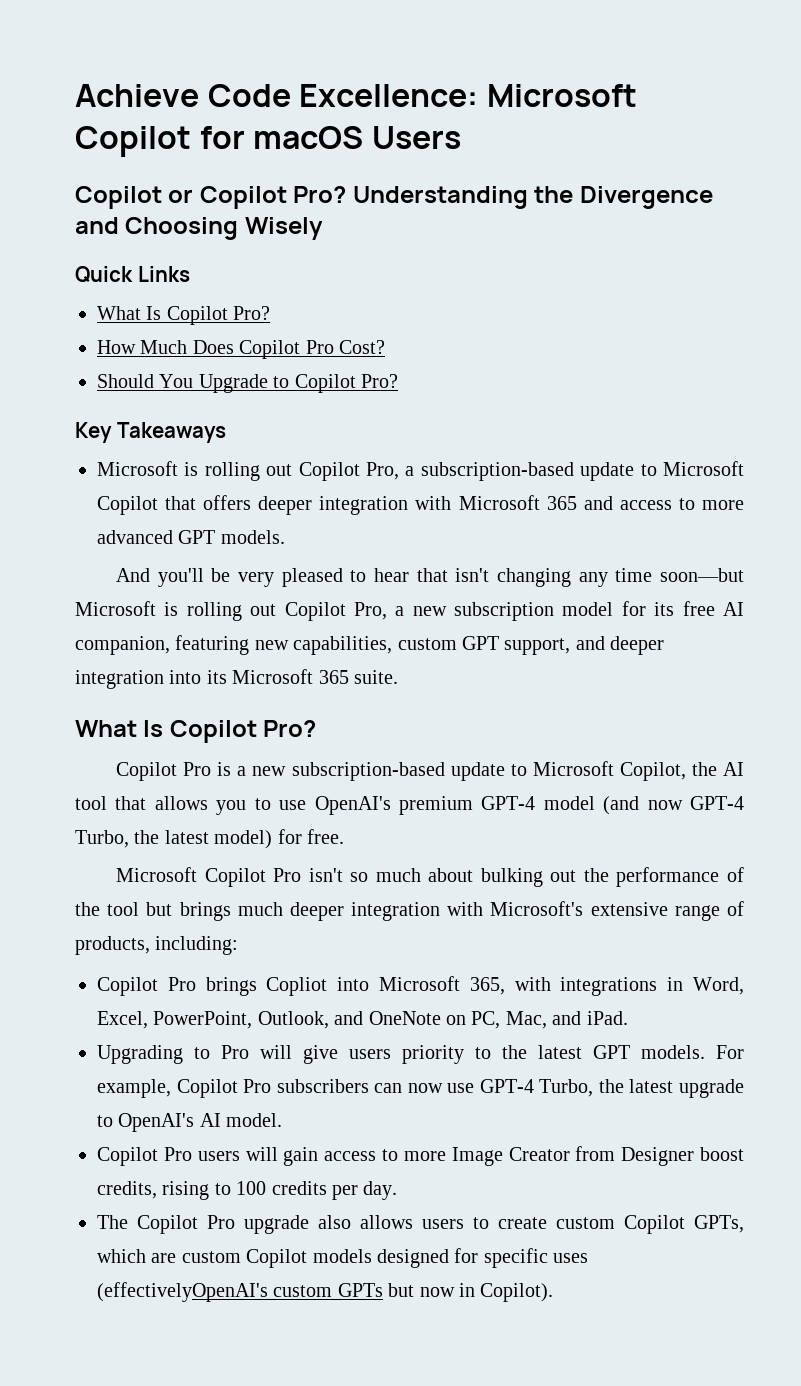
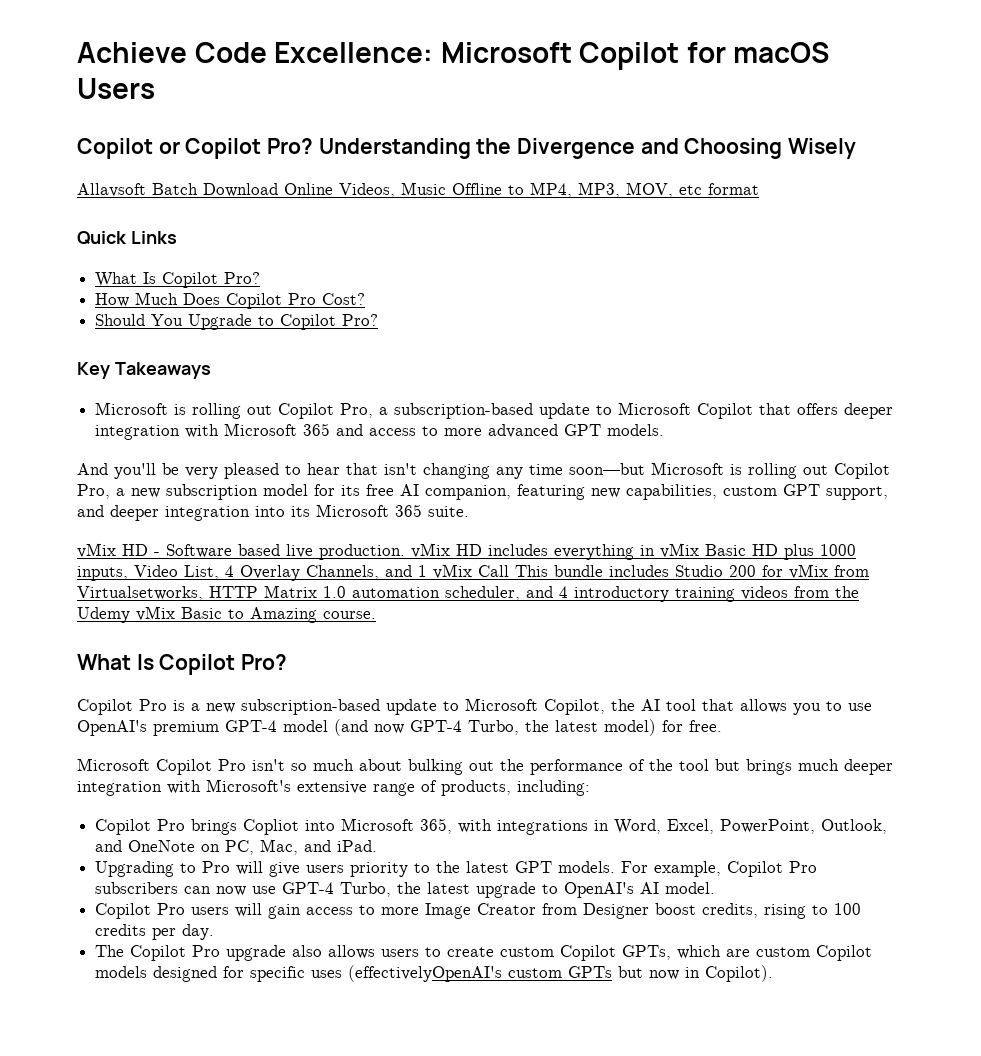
(323, 228) none -> [77,182,759,198] // Allavsoft Batch Download Online Videos, Music Offline to MP4, MP3, MOV, etc format
(398, 677) none -> [77,543,856,560] [77,564,869,581] [77,585,859,602] [77,606,376,623] // vMix HD - Software based live production. vMix HD includes everything in vMix Basic HD plus 1000 inputs, Video List, 4 Overlay Channels, and 1 vMix Call This bundle includes Studio 200 for vMix from Virtualsetworks, HTTP Matrix 1.0 automation scheduler, and 4 introductory training videos from the Udemy vMix Basic to Amazing course.

